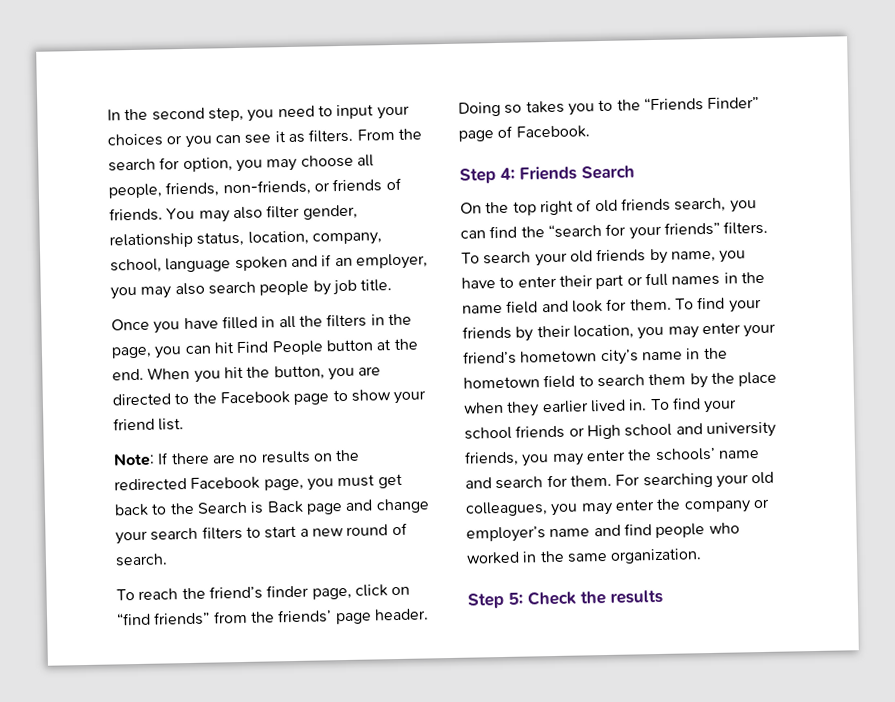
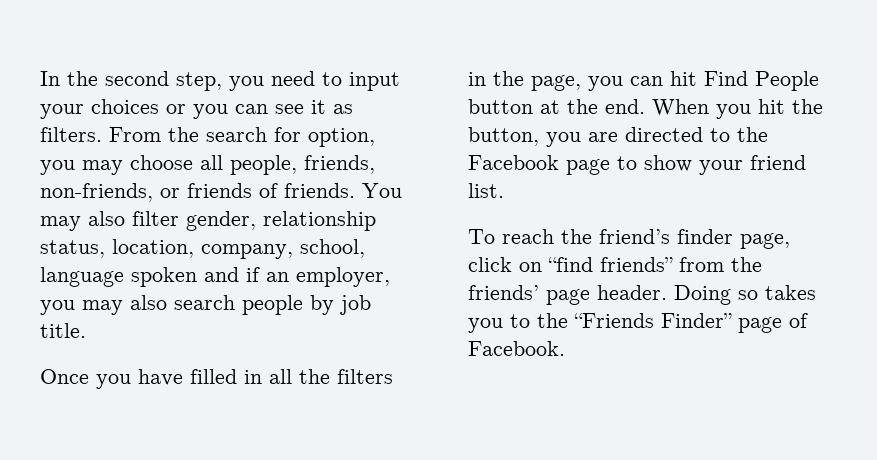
[113,449,361,467] [114,473,403,491] [114,498,430,517] [115,522,408,545] [115,553,168,567] // Note: If there are no results on the redirected Facebook page, you must get back to the Search is Back page and change your search filters to start a new round of search. -> (504, 190) none
[459,165,635,184] [460,197,757,216] [460,220,769,240] [461,248,747,267] [461,271,765,290] [462,296,762,314] [462,322,777,342] [463,347,728,366] [463,371,778,389] [463,397,738,417] [464,421,776,440] [464,447,760,467] [465,471,775,490] [465,498,770,517] [466,522,740,543] [466,548,703,565] [467,589,663,609] // Step 4: Friends Search // On the top right of old friends search, you can find the “search for your friends” filters. To search your old friends by name, you have to enter their part or full names in the name field and look for them. To find your friends by their location, you may enter your friend’s hometown city’s name in the hometown field to search them by the place when they earlier lived in. To find your school friends or High school and university friends, you may enter the schools’ name and search for them. For searching your old colleagues, you may enter the company or employer’s name and find people who worked in the same organization. // Step 5: Check the results -> (565, 348) none

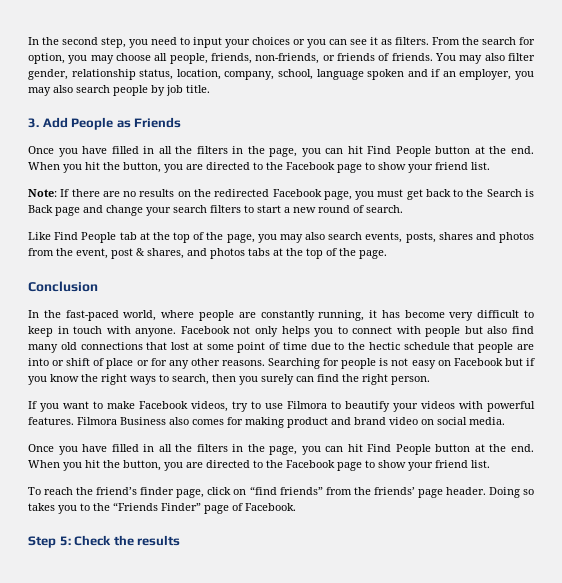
(86, 330) none -> [28,117,182,130] [28,146,534,157] [28,162,490,173] [28,189,534,200] [28,205,403,216] [28,232,535,243] [28,248,387,259] [28,281,98,292] [28,310,534,321] [28,326,534,337] [28,342,534,353] [28,358,535,369] [28,374,430,385] [28,401,535,412] [28,417,505,428] // 3. Add People as Friends // Once you have filled in all the filters in the page, you can hit Find People button at the end. When you hit the button, you are directed to the Facebook page to show your friend list. // Note: If there are no results on the redirected Facebook page, you must get back to the Search is Back page and change your search filters to start a new round of search. // Like Find People tab at the top of the page, you may also search events, posts, shares and photos from the event, post & shares, and photos tabs at the top of the page. // Conclusion // In the fast-paced world, where people are constantly running, it has become very difficult to keep in touch with anyone. Facebook not only helps you to connect with people but also find many old connections that lost at some point of time due to the hectic schedule that people are into or shift of place or for any other reasons. Searching for people is not easy on Facebook but if you know the right ways to search, then you surely can find the right person. // If you want to make Facebook videos, try to use Filmora to beautify your videos with powerful features. Filmora Business also comes for making product and brand video on social media.
(565, 348) none -> [28,535,181,548] // Step 5: Check the results

